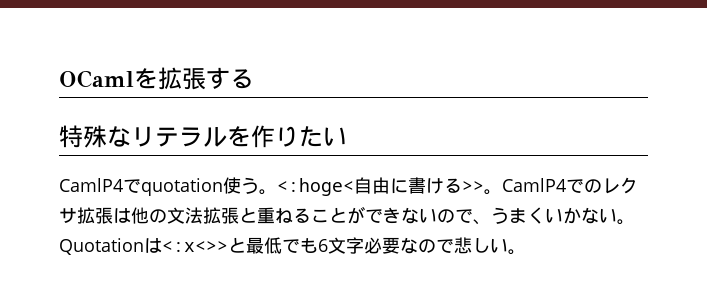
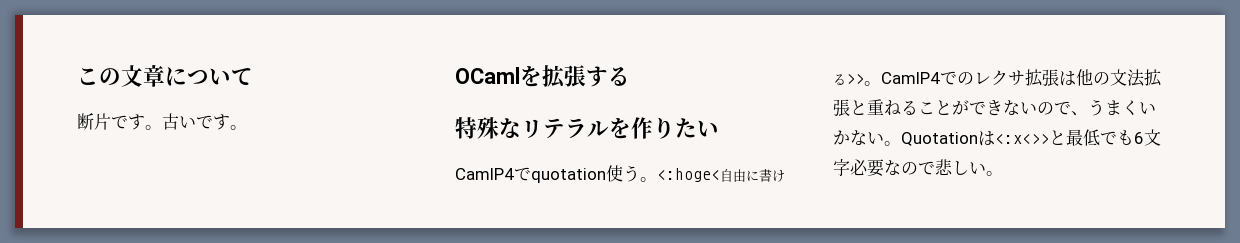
(59, 79) none -> [77,65,253,87] [77,113,247,130] この文章について // 断片です。古いです。 //

